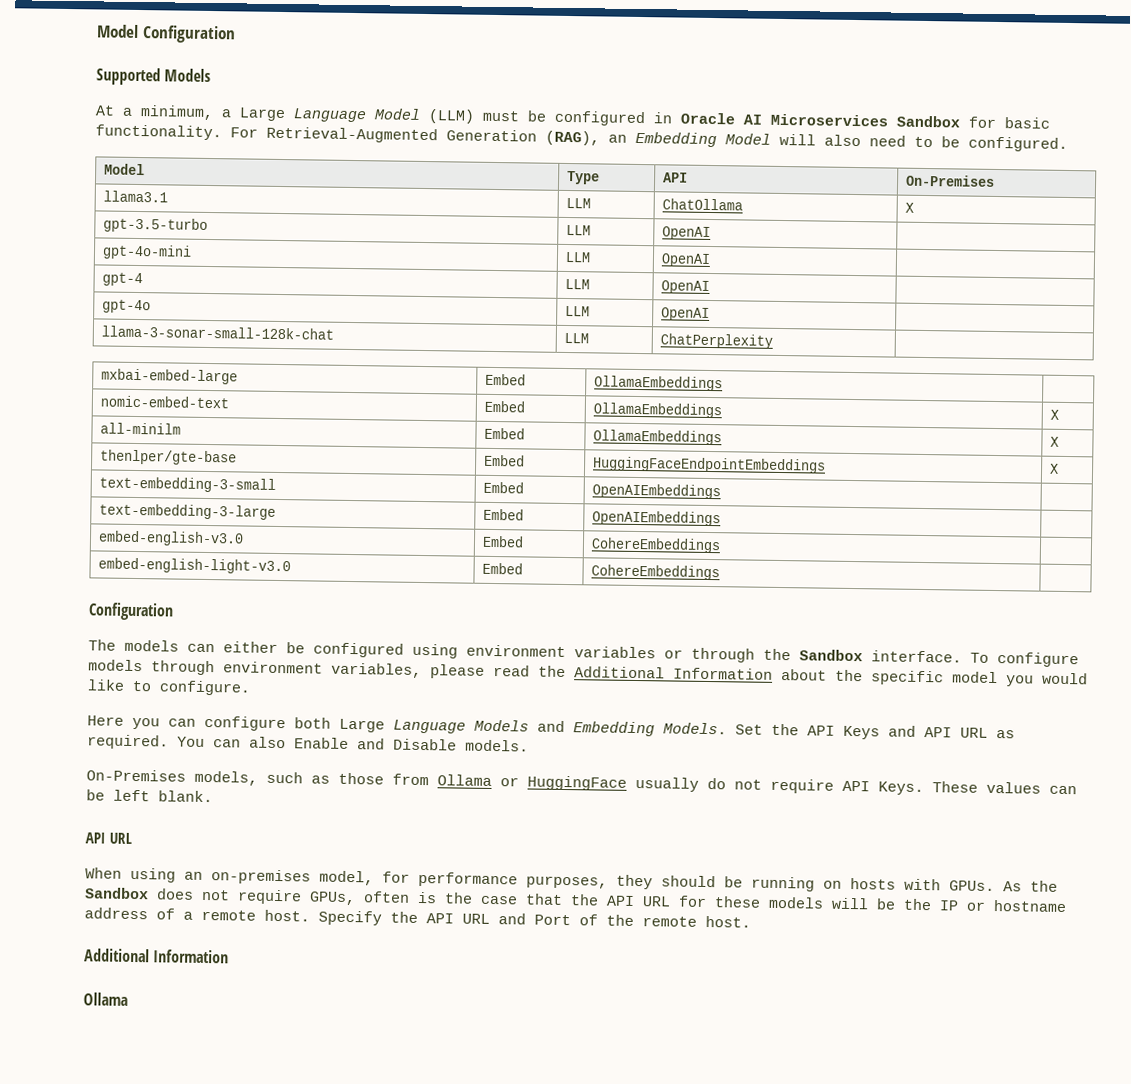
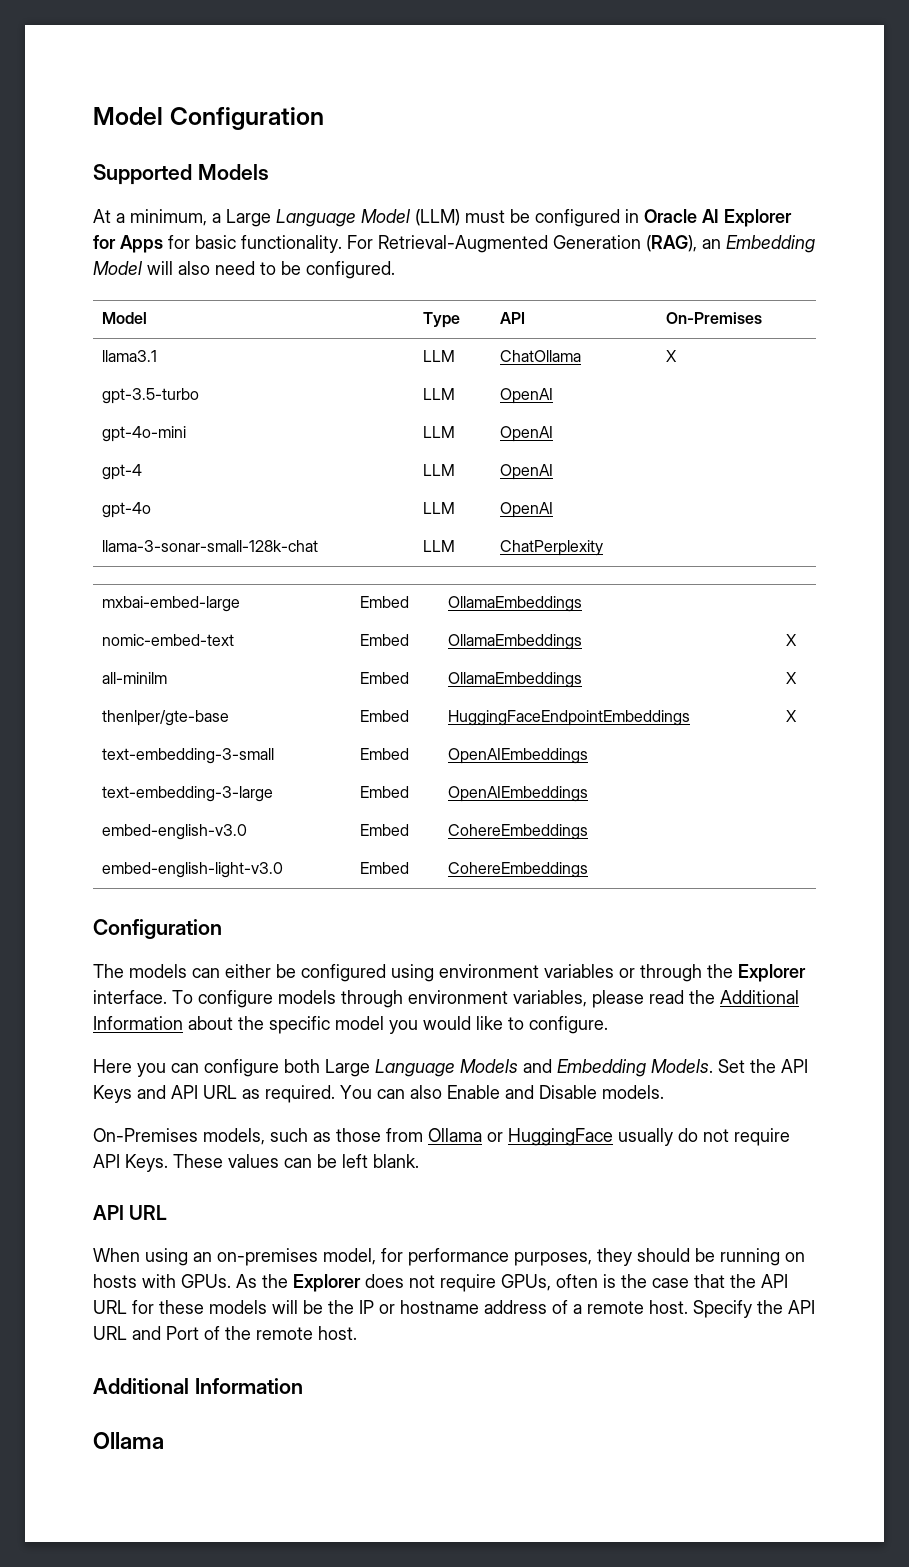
[770,113,960,128] Microservices Sandbox -> [724,209,792,227] [93,235,163,253] Explorer for Apps
[799,649,863,662] Sandbox -> [738,964,806,982] Explorer
[84,887,149,900] Sandbox -> [293,1274,361,1292] Explorer

